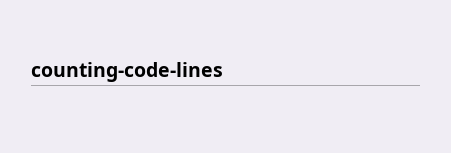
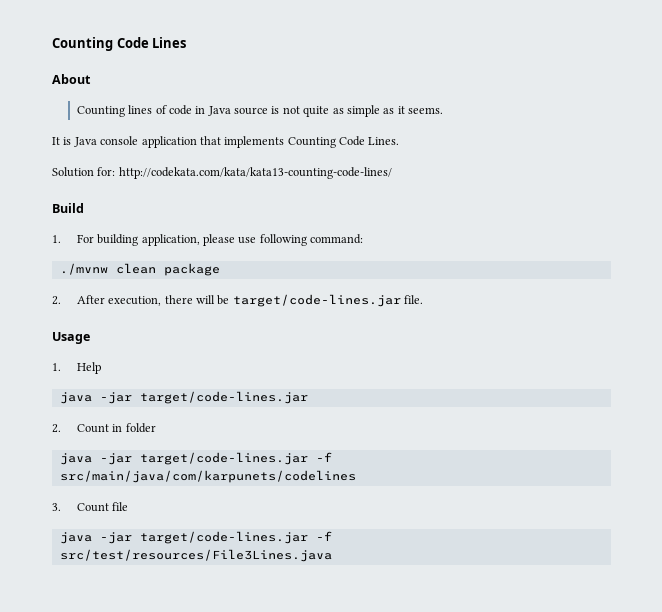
[31,62,223,82] counting-code-lines -> [52,37,187,51] [52,74,91,84] [76,105,444,117] [52,136,400,148] [52,167,392,179] [52,203,84,213] [52,234,364,246] [59,263,220,276] [52,294,424,307] [52,332,90,344] [52,362,101,374] [59,391,308,404] [52,423,156,433] [59,452,332,465] [59,470,356,483] [52,502,129,512] [59,531,332,544] [59,549,332,562] Counting Code Lines // About // Counting lines of code in Java source is not quite as simple as it seems. // It is Java console application that implements Counting Code Lines. // Solution for: http://codekata.com/kata/kata13-counting-code-lines/ // Build // 1. For building application, please use following command: // ./mvnw clean package // 2. After execution, there will be target/code-lines.jar file. // Usage // 1. Help // java -jar target/code-lines.jar // 2. Count in folder // java -jar target/code-lines.jar -f src/main/java/com/karpunets/codelines // 3. Count file // java -jar target/code-lines.jar -f src/test/resources/File3Lines.java

